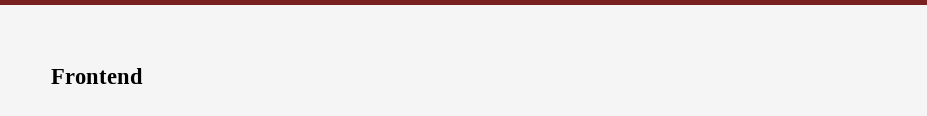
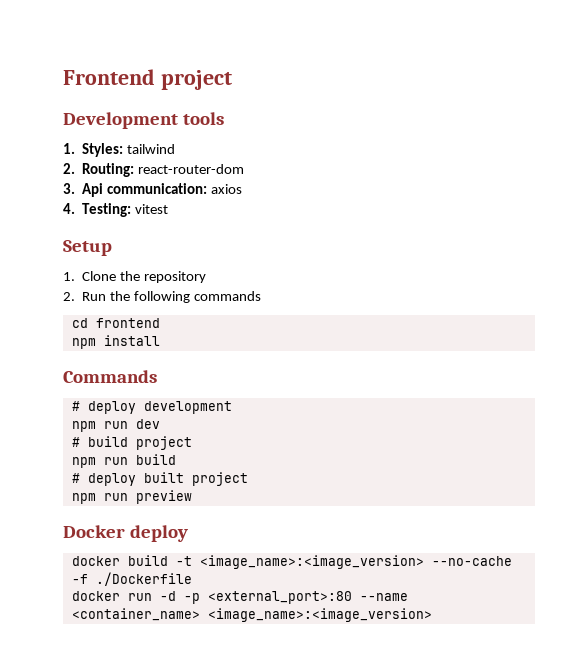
(143, 76) none -> [160,70,232,90] [63,112,224,129] [63,143,176,157] [63,163,245,177] [63,183,243,197] [63,203,169,217] [63,240,112,256] [63,271,207,283] [63,291,261,303] [71,318,160,328] [71,335,160,349] [63,370,157,383] [71,401,232,414] [71,419,160,432] [71,436,192,450] [71,454,176,468] [71,472,248,486] [71,490,192,504] [63,525,188,542] [71,555,512,569] [71,572,192,586] [71,591,408,604] [71,608,432,622] project // Development tools // 1. Styles: tailwind // 2. Routing: react-router-dom // 3. Api communication: axios // 4. Testing: vitest // Setup // 1. Clone the repository // 2. Run the following commands // cd frontend // npm install // Commands // # deploy development // npm run dev // # build project // npm run build // # deploy built project // npm run preview // Docker deploy // docker build -t <image_name>:<image_version> --no-cache -f ./Dockerfile // docker run -d -p <external_port>:80 --name <container_name> <image_name>:<image_version>

